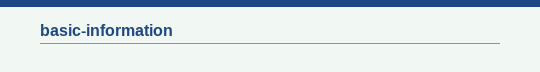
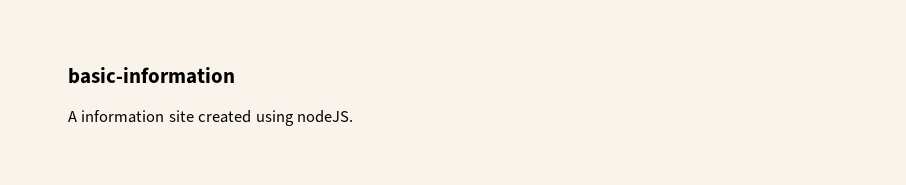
(173, 30) none -> [68,110,354,126] // A information site created using nodeJS.

